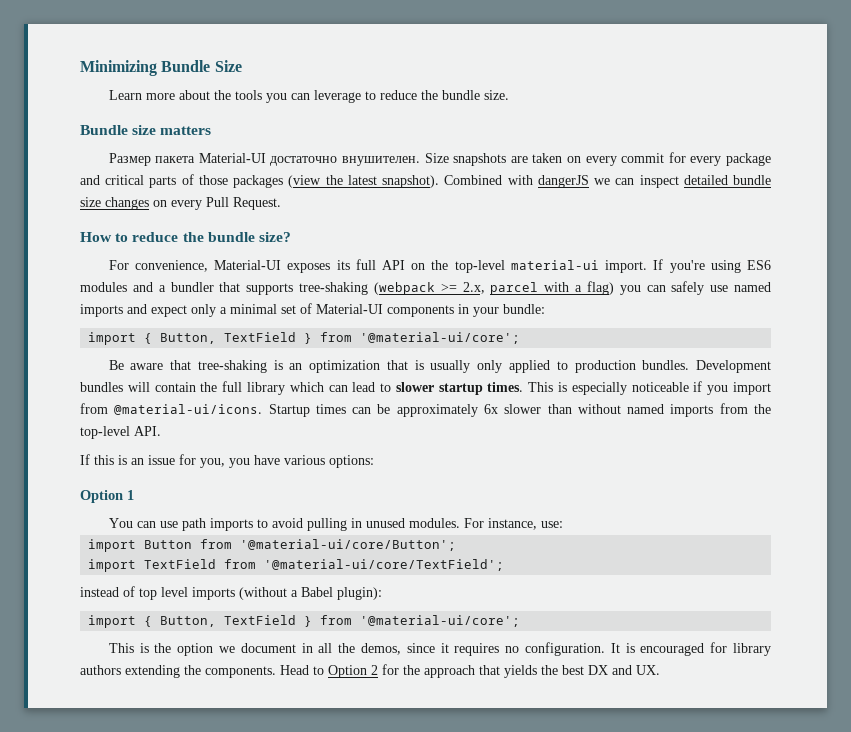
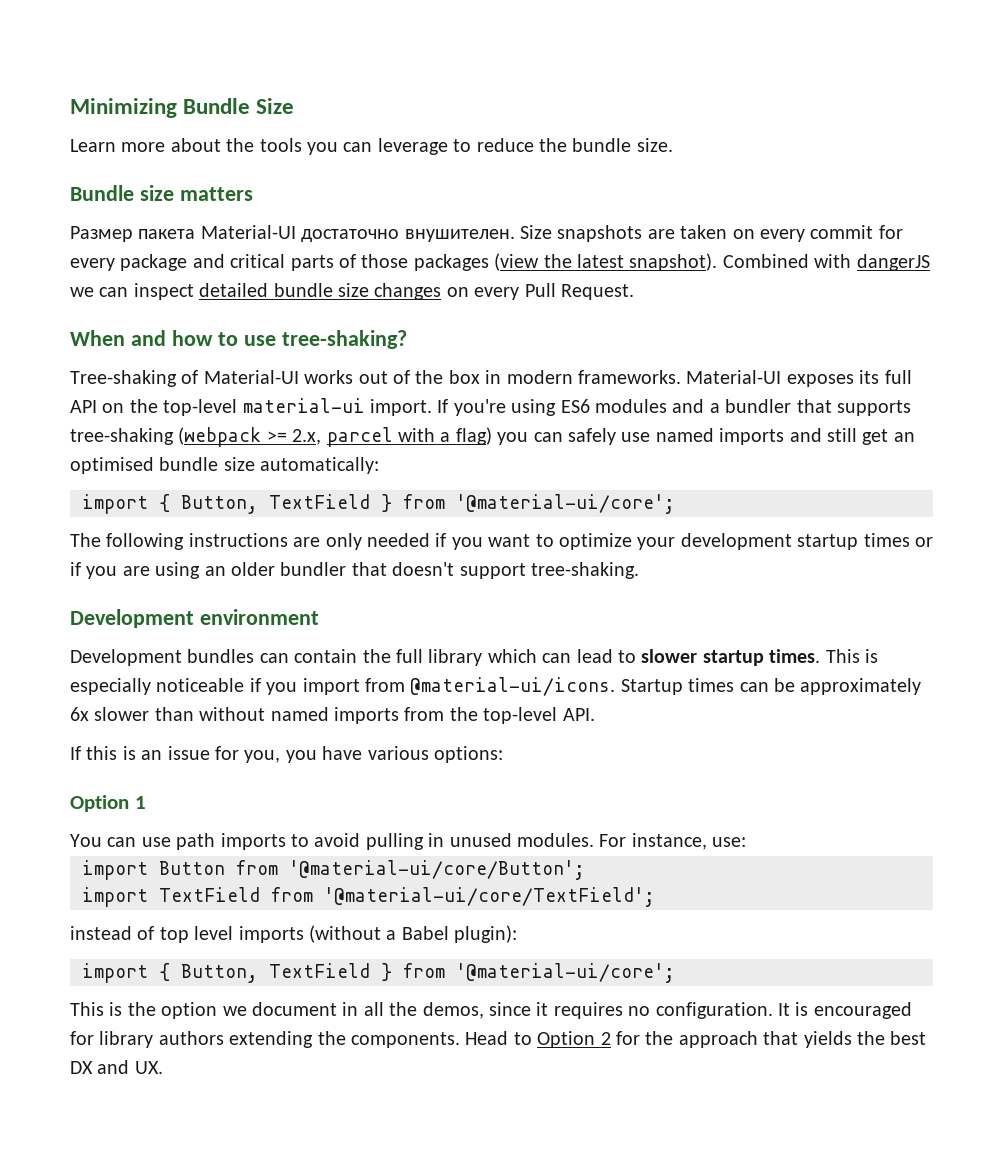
[80,232,291,242] [108,260,208,272] How to reduce the bundle size? // For convenience, -> [70,330,407,349] [70,370,681,387] When and how to use tree-shaking? // Tree-shaking of Material-UI works out of the box in modern frameworks.
[151,303,545,317] [88,332,521,345] [108,360,690,373] expect only a minimal set of Material-UI components in your bundle: // import { Button, TextField } from '@material-ui/core'; // Be aware that tree-shaking is an optimization that is usually only applied to production bundles. -> [826,428,915,445] [70,457,380,474] [82,494,675,514] [70,533,933,550] [70,562,639,579] [70,609,319,628] still get an optimised bundle size automatically: // import { Button, TextField } from '@material-ui/core'; // The following instructions are only needed if you want to optimize your development startup times or if you are using an older bundler that doesn't support tree-shaking. // Development environment //
[127,382,150,392] will -> [259,653,289,663] can

